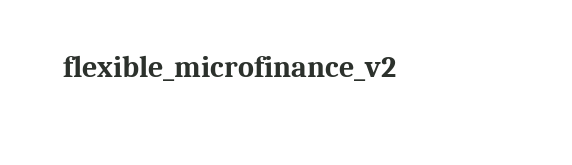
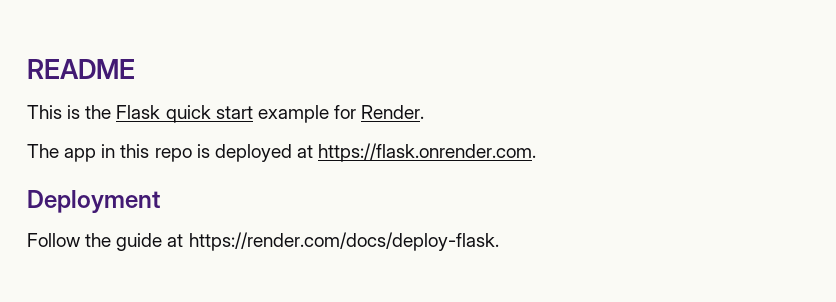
[63,55,396,81] flexible_microfinance_v2 -> [27,59,135,79] [27,105,425,123] [27,143,537,162] [27,190,160,213] [27,232,499,251] README // This is the Flask quick start example for Render. // The app in this repo is deployed at https://flask.onrender.com. // Deployment // Follow the guide at https://render.com/docs/deploy-flask.

